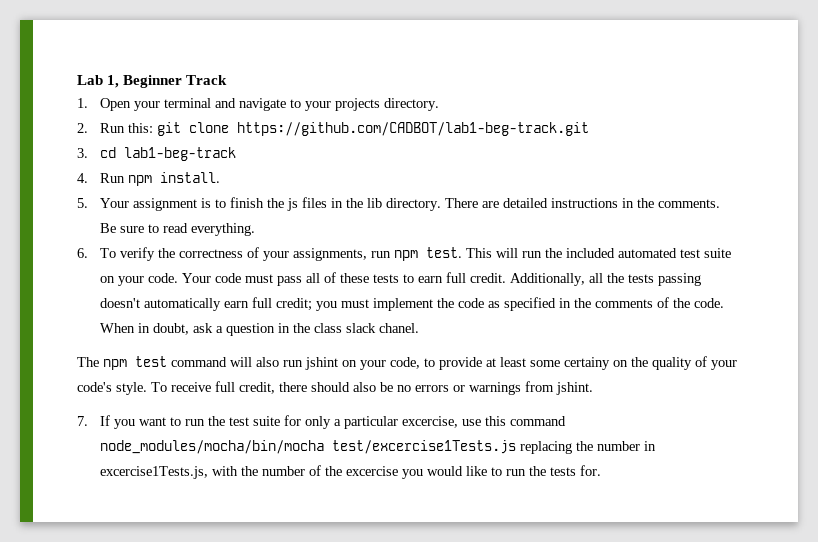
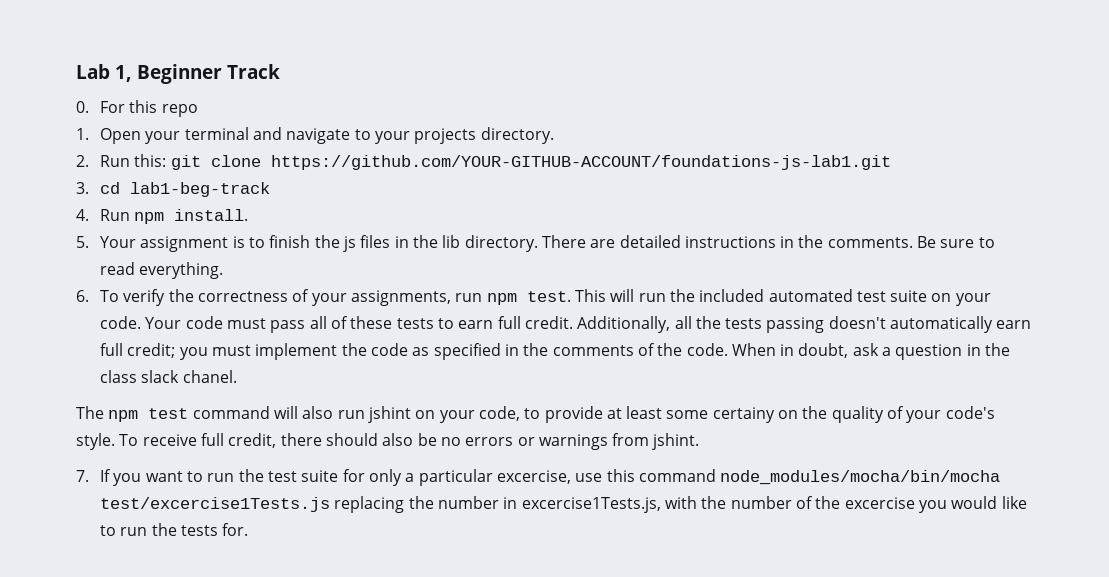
(228, 80) none -> [76,100,198,117] // 0. For this repo
[237,122,590,136] https://github.com/CADBOT/lab1-beg-track.git -> [270,155,891,170] https://github.com/YOUR-GITHUB-ACCOUNT/foundations-js-lab1.git

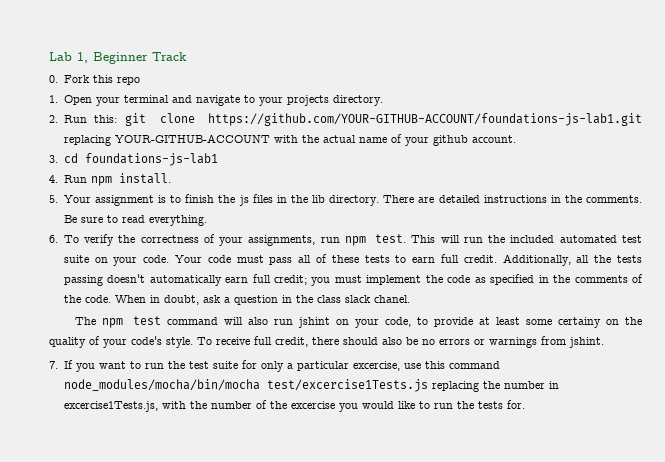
[100,101,126,113] For -> [63,75,90,83] Fork
(891, 162) none -> [63,134,516,146] replacing YOUR-GITHUB-ACCOUNT with the actual name of your github account.
[130,182,271,197] lab1-beg-track -> [84,153,218,166] foundations-js-lab1

